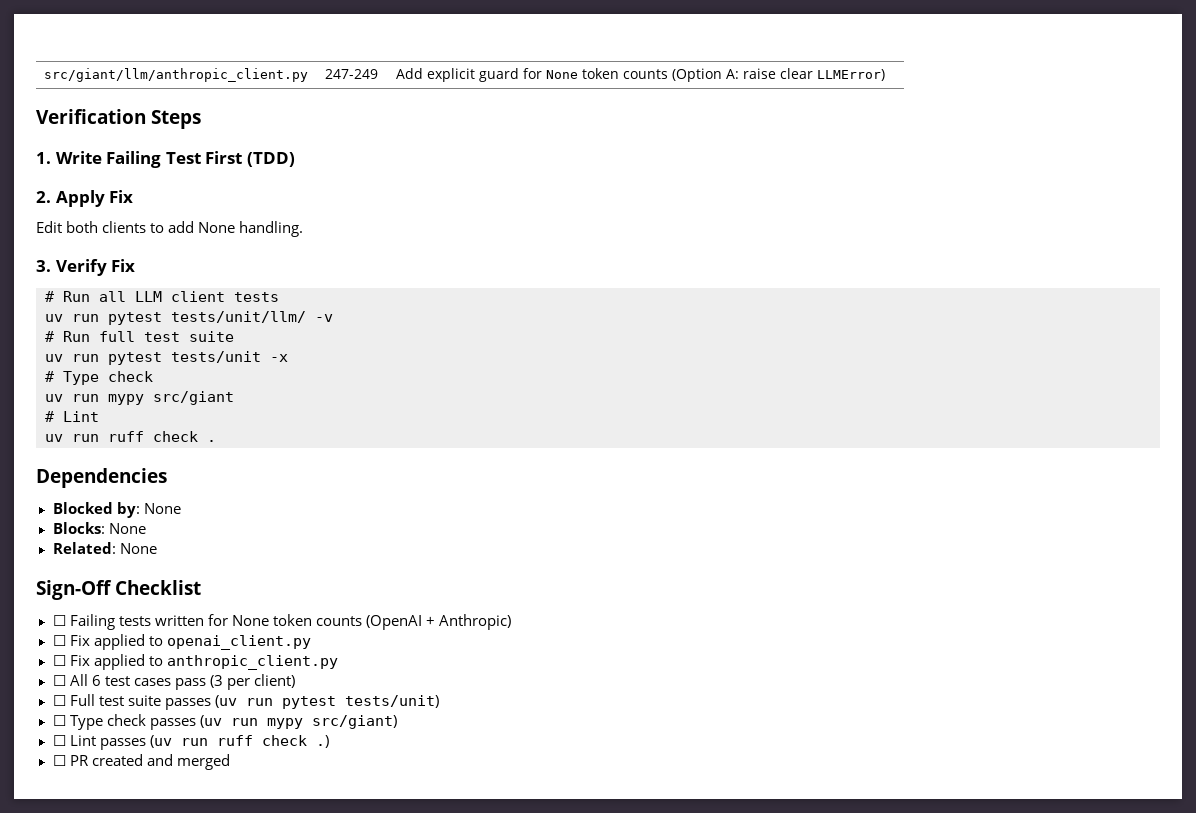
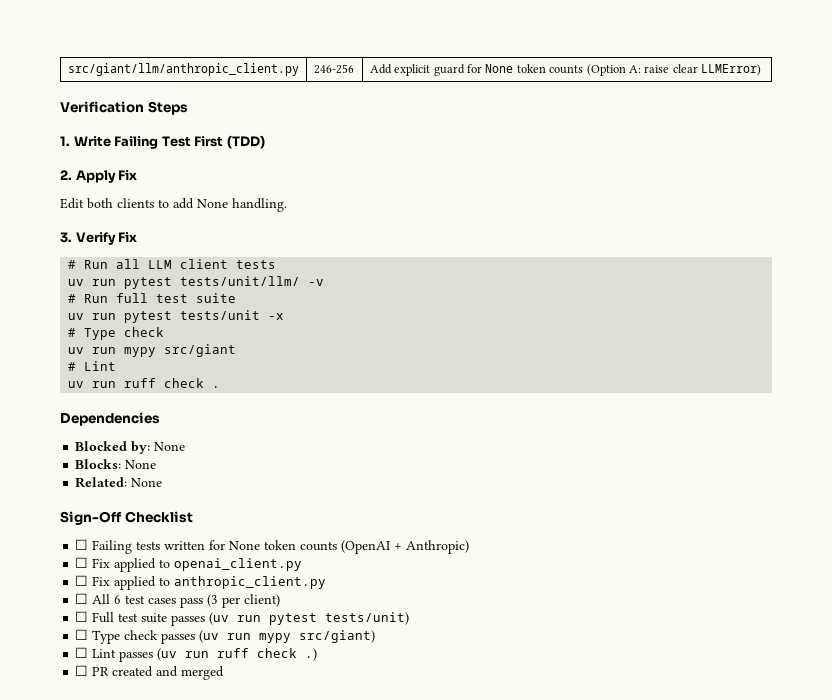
[325,69,379,79] 247-249 -> [313,64,354,74] 246-256

